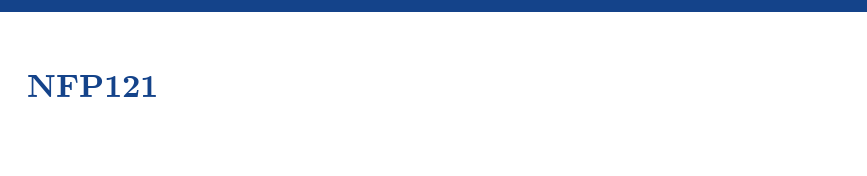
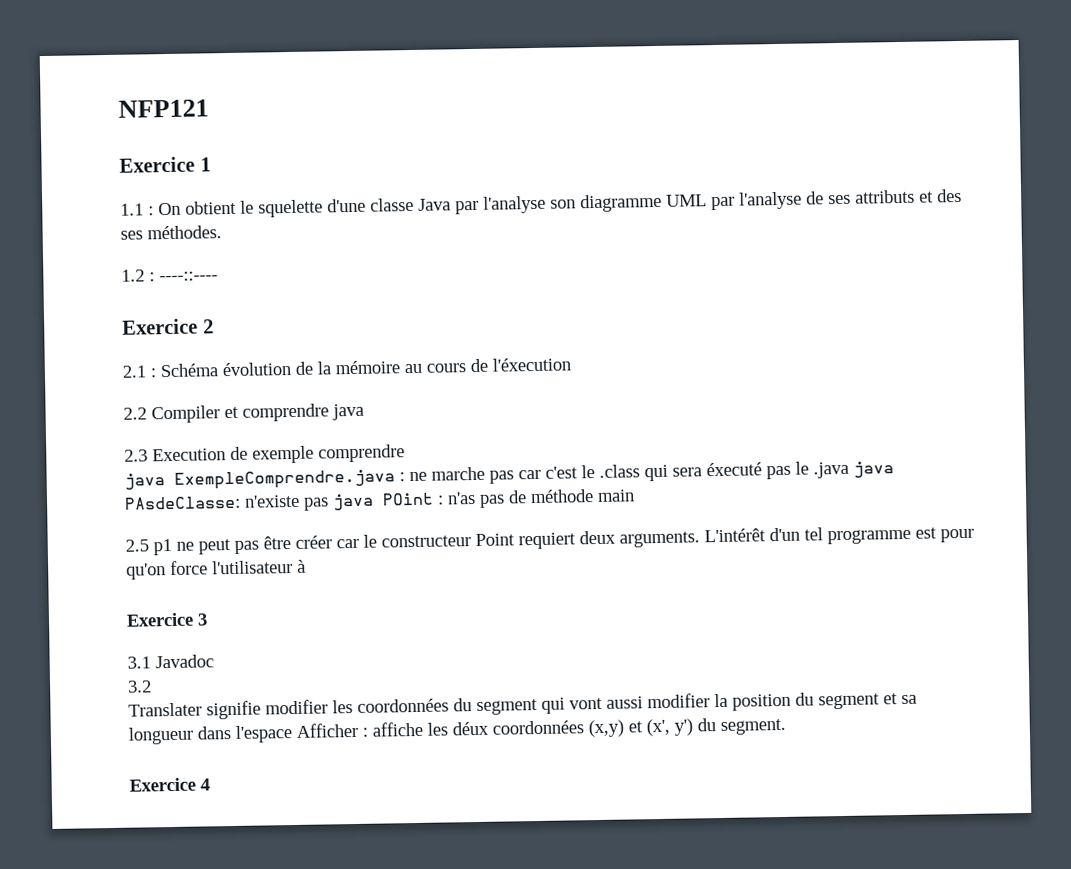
(158, 86) none -> [119,156,211,173] [120,188,962,218] [120,225,222,240] [121,269,218,282] [122,318,214,335] [122,357,571,378] [123,403,364,424] [124,444,405,464] [124,461,894,490] [124,489,635,511] [125,527,974,556] [126,559,306,580] [126,612,208,627] [127,654,214,669] [127,680,152,693] [128,692,917,720] [128,718,786,745] [129,777,210,792] // Exercice 1 // 1.1 : On obtient le squelette d'une classe Java par l'analyse son diagramme UML par l'analyse de ses attributs et des ses méthodes. // 1.2 : ----::---- // Exercice 2 // 2.1 : Schéma évolution de la mémoire au cours de l'éxecution // 2.2 Compiler et comprendre java // 2.3 Execution de exemple comprendre // java ExempleComprendre.java : ne marche pas car c'est le .class qui sera éxecuté pas le .java java PAsdeClasse: n'existe pas java POint : n'as pas de méthode main // 2.5 p1 ne peut pas être créer car le constructeur Point requiert deux arguments. L'intérêt d'un tel programme est pour qu'on force l'utilisateur à // Exercice 3 // 3.1 Javadoc // 3.2 // Translater signifie modifier les coordonnées du segment qui vont aussi modifier la position du segment et sa longueur dans l'espace Afficher : affiche les déux coordonnées (x,y) et (x', y') du segment. // Exercice 4

